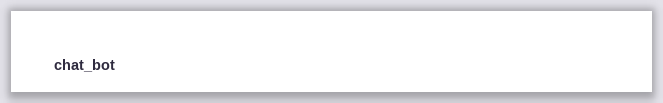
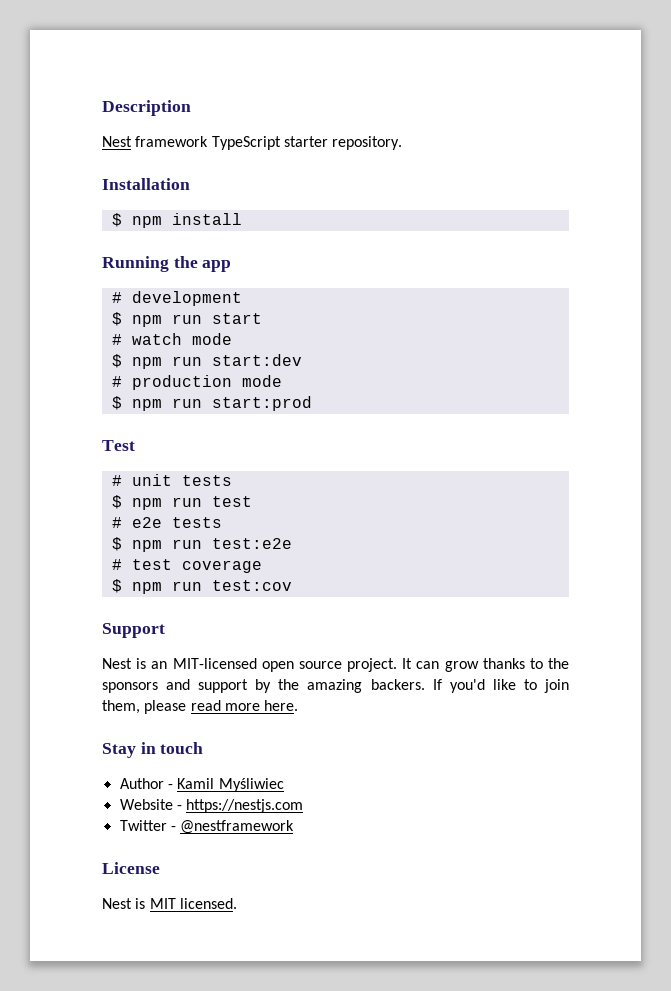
[54,59,115,72] chat_bot -> [102,100,191,116] [102,136,403,150] [102,178,190,190] [111,213,242,228] [102,256,232,272] [111,291,242,306] [111,312,262,327] [111,333,232,345] [111,354,302,369] [111,375,282,390] [111,396,312,411] [102,440,135,451] [111,474,232,486] [111,495,252,510] [111,517,222,528] [111,537,292,552] [111,559,262,573] [111,579,292,594] [102,623,165,638] [102,658,570,672] [102,679,570,693] [102,700,299,714] [102,742,204,758] [119,778,284,792] [119,799,304,813] [119,820,295,834] [102,862,160,874] [102,898,237,909] Description // Nest framework TypeScript starter repository. // Installation // $ npm install // Running the app // # development // $ npm run start // # watch mode // $ npm run start:dev // # production mode // $ npm run start:prod // Test // # unit tests // $ npm run test // # e2e tests // $ npm run test:e2e // # test coverage // $ npm run test:cov // Support // Nest is an MIT-licensed open source project. It can grow thanks to the sponsors and support by the amazing backers. If you'd like to join them, please read more here. // Stay in touch // Author - Kamil Myśliwiec // Website - https://nestjs.com // Twitter - @nestframework // License // Nest is MIT licensed.

